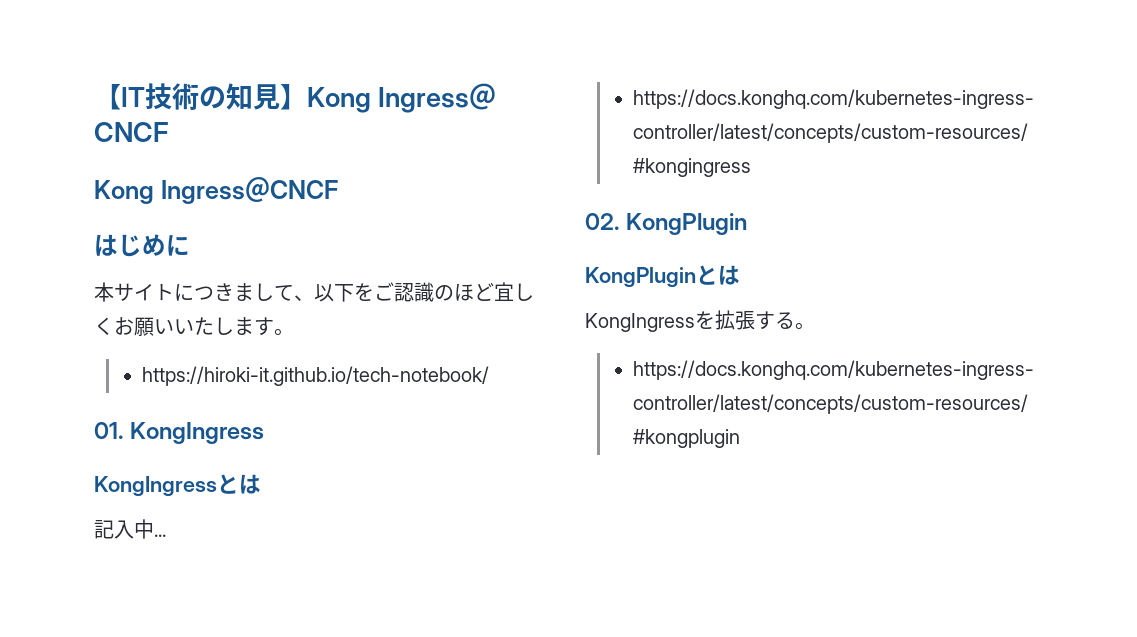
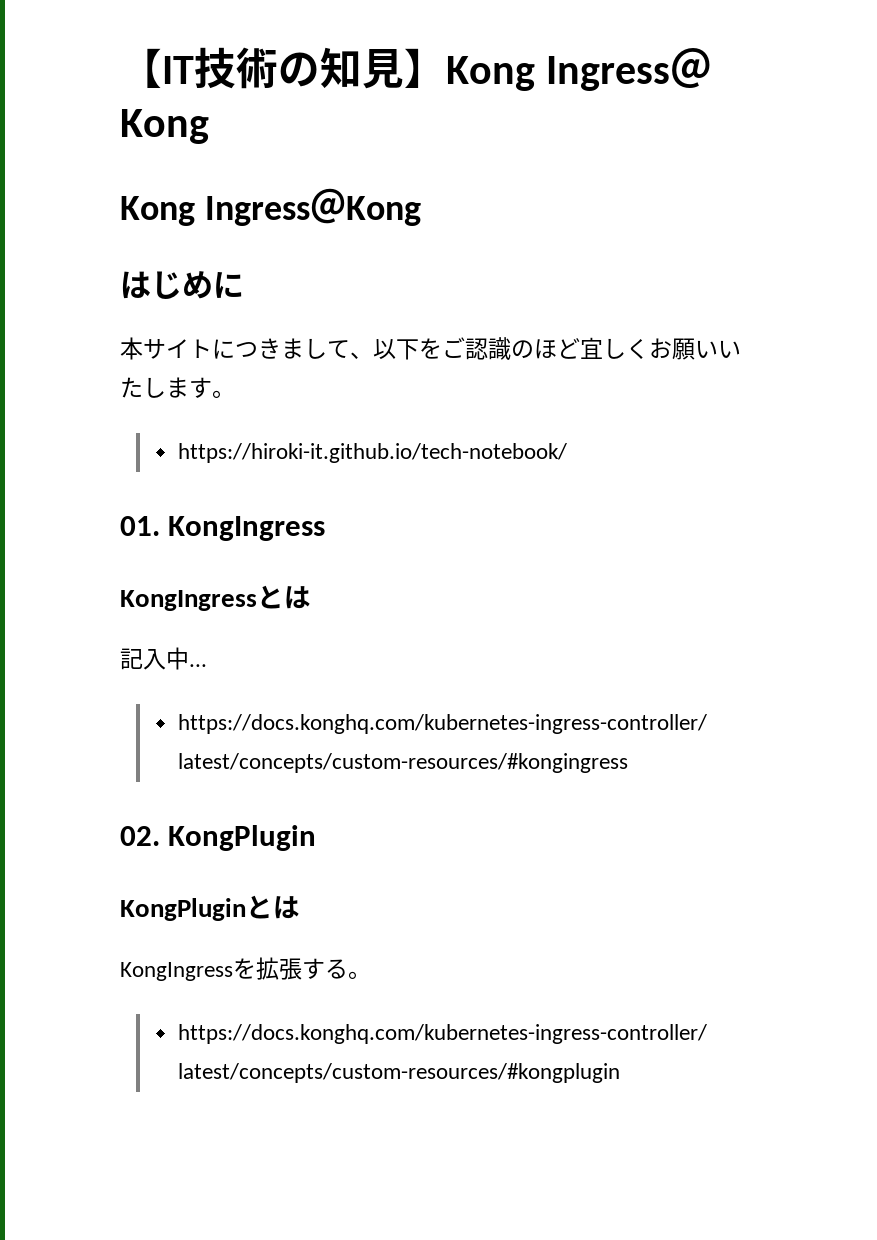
[94,122,168,142] [94,177,338,204] CNCF // Kong Ingress＠CNCF -> [120,109,209,144] [120,188,421,226] Kong // Kong Ingress＠Kong

